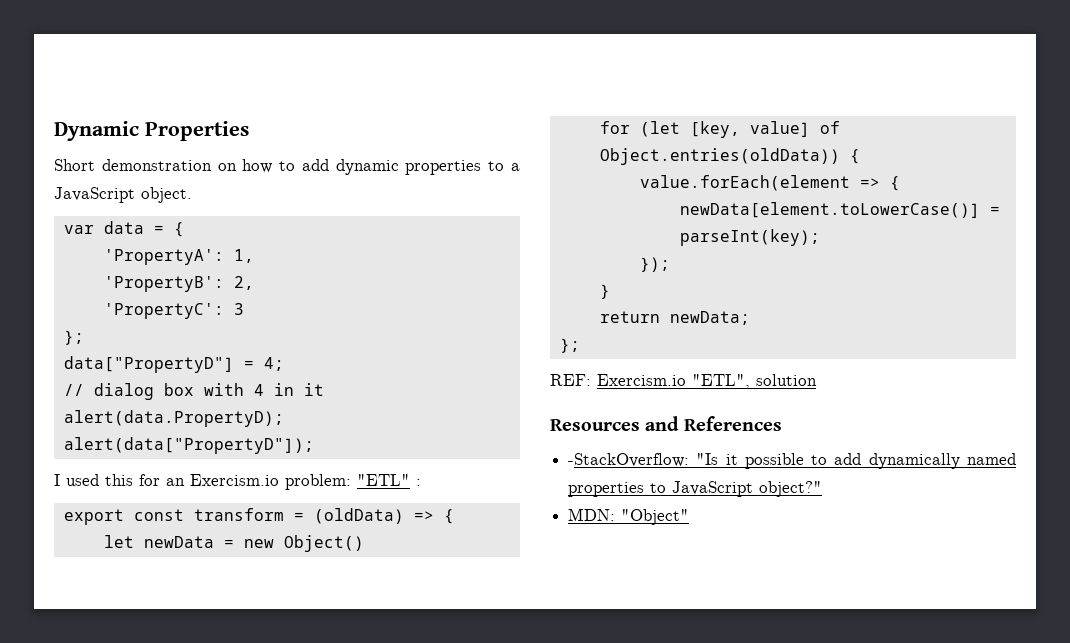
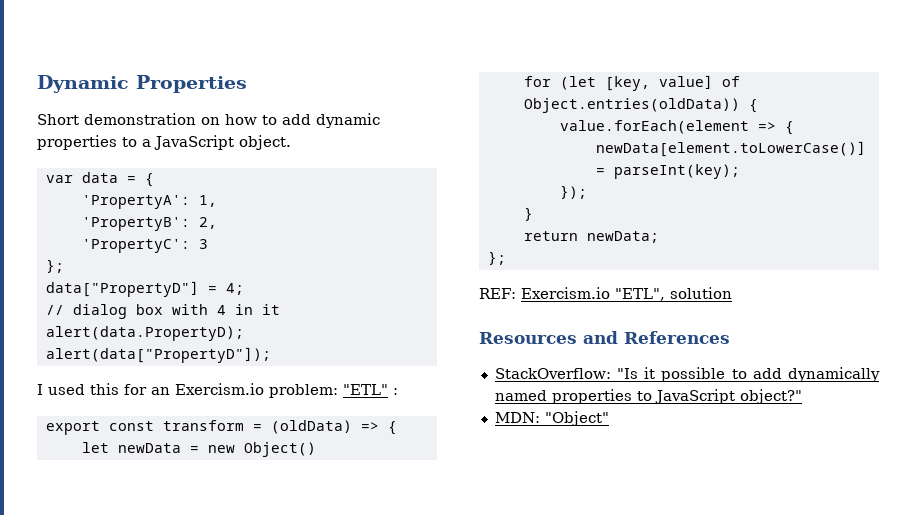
[568,453,690,467] -StackOverflow: -> [494,368,611,379] StackOverflow:

